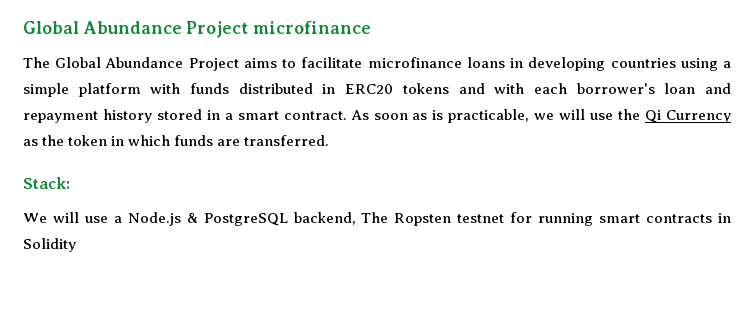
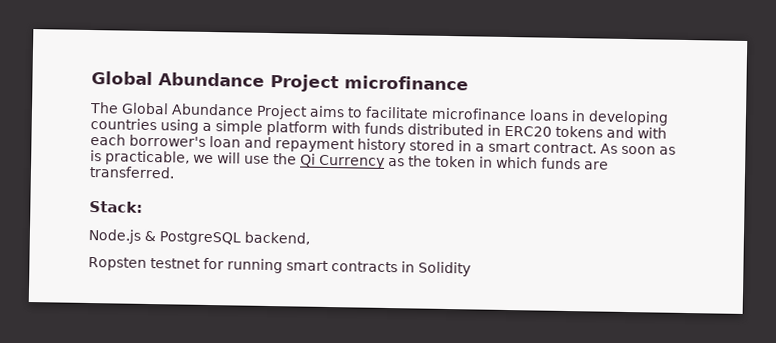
[23,212,122,223] We will use a -> (143, 207) none
[361,212,389,223] The -> (310, 238) //

